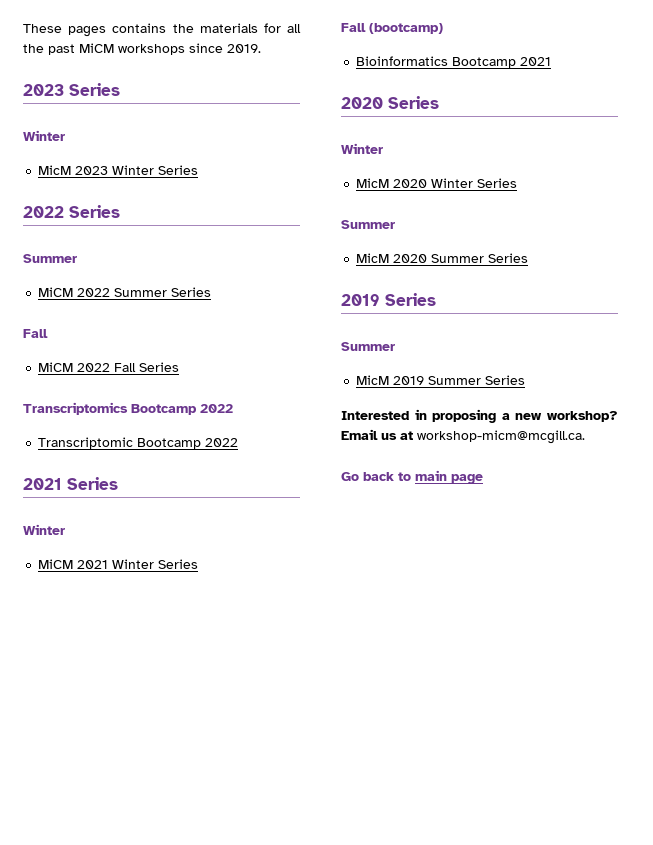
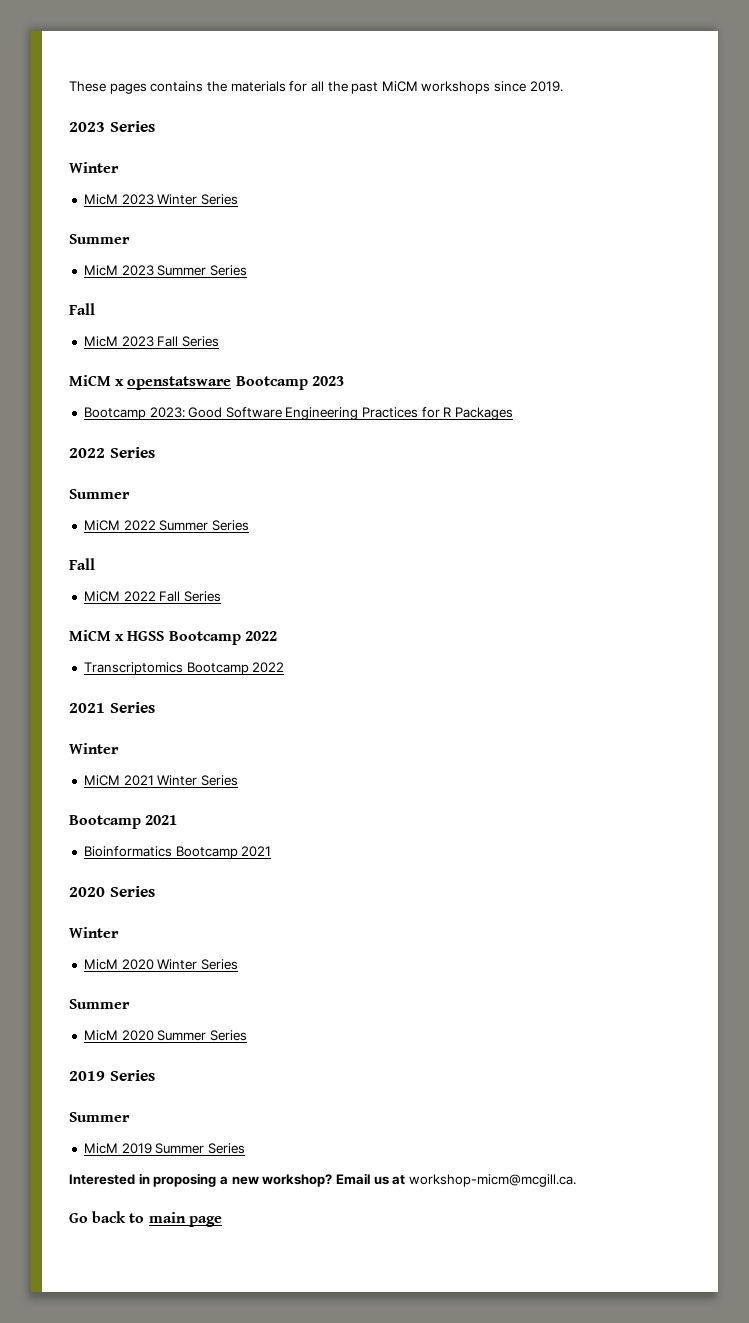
(199, 170) none -> [69,234,130,244] [83,265,247,276] [69,303,95,315] [83,336,219,347] [69,375,344,390] [83,407,514,420] // Summer // MicM 2023 Summer Series // Fall // MicM 2023 Fall Series // MiCM x openstatsware Bootcamp 2023 // Bootcamp 2023: Good Software Engineering Practices for R Packages
[23,402,233,415] [38,437,134,449] Transcriptomics Bootcamp 2022 // Transcriptomic -> [69,630,277,645] [83,662,183,675] MiCM x HGSS Bootcamp 2022 // Transcriptomics
[341,23,443,34] Fall (bootcamp) -> [69,815,178,829] Bootcamp 2021

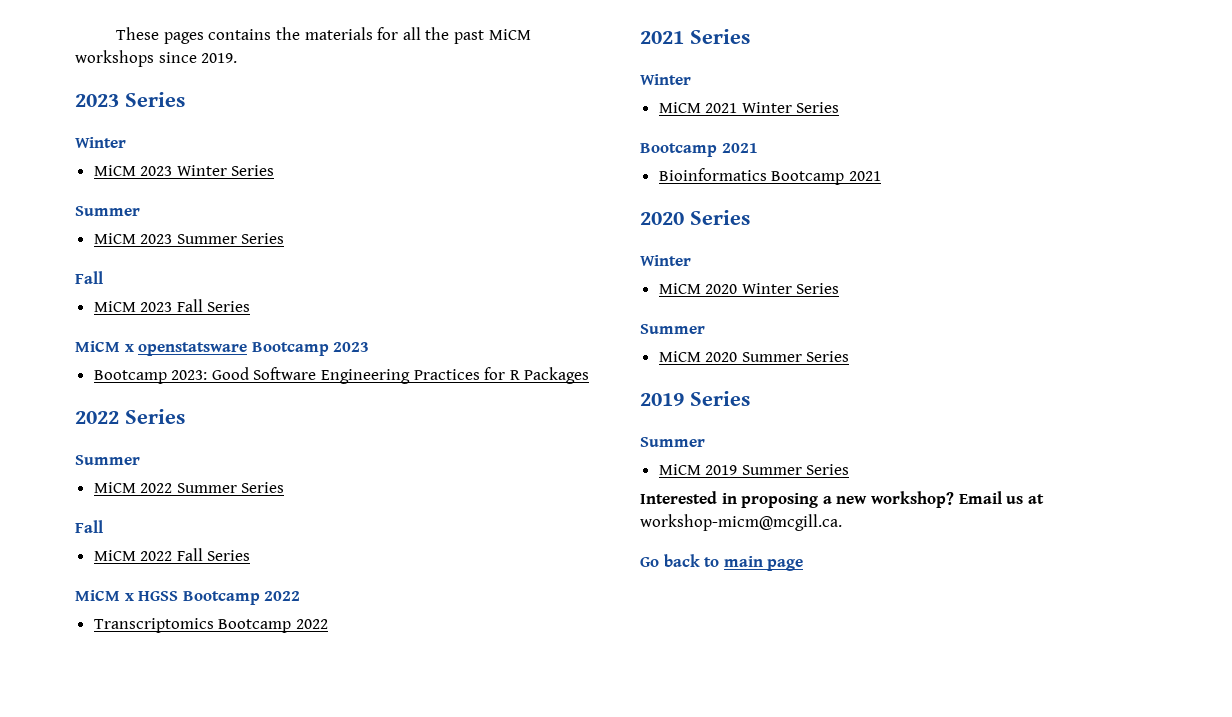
[83,194,118,205] MicM -> [93,165,136,176] MiCM
[83,265,118,276] MicM -> [93,233,136,244] MiCM
[83,336,118,347] MicM -> [93,301,136,312] MiCM
[83,959,118,970] MicM -> [658,283,701,294] MiCM
[83,1030,118,1041] MicM -> [658,351,701,362] MiCM
[83,1143,118,1154] MicM -> [658,464,701,475] MiCM

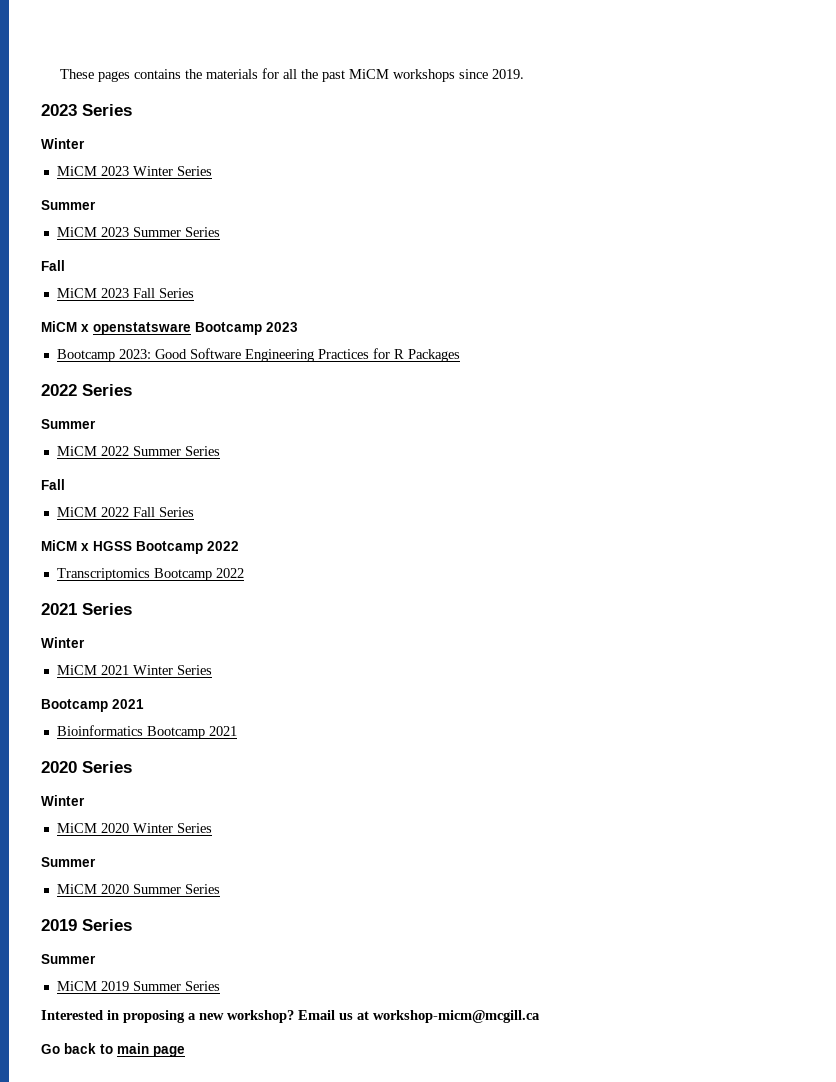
[640,514,842,531] workshop-micm@mcgill.ca. -> [373,1010,540,1023] workshop-micm@mcgill.ca

